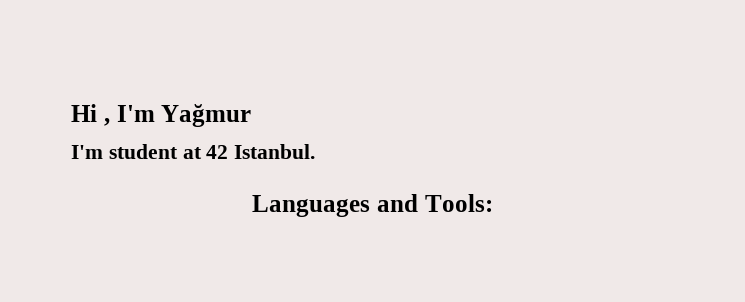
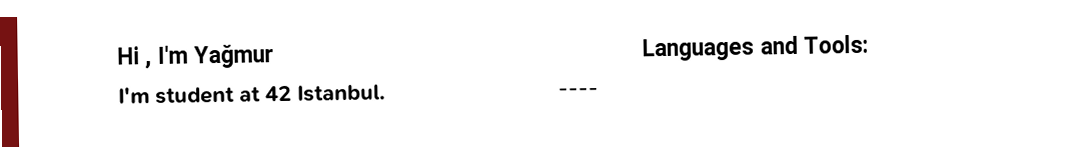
(493, 203) none -> [558,88,599,97] // ----

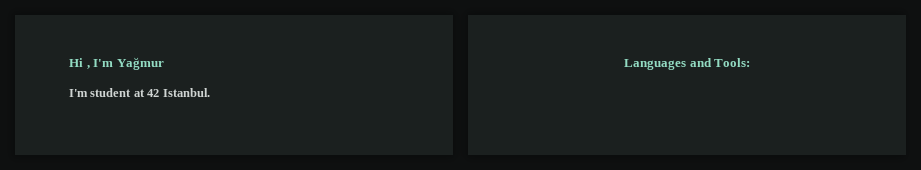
[558,88,599,97] // ---- -> (751, 62) none

